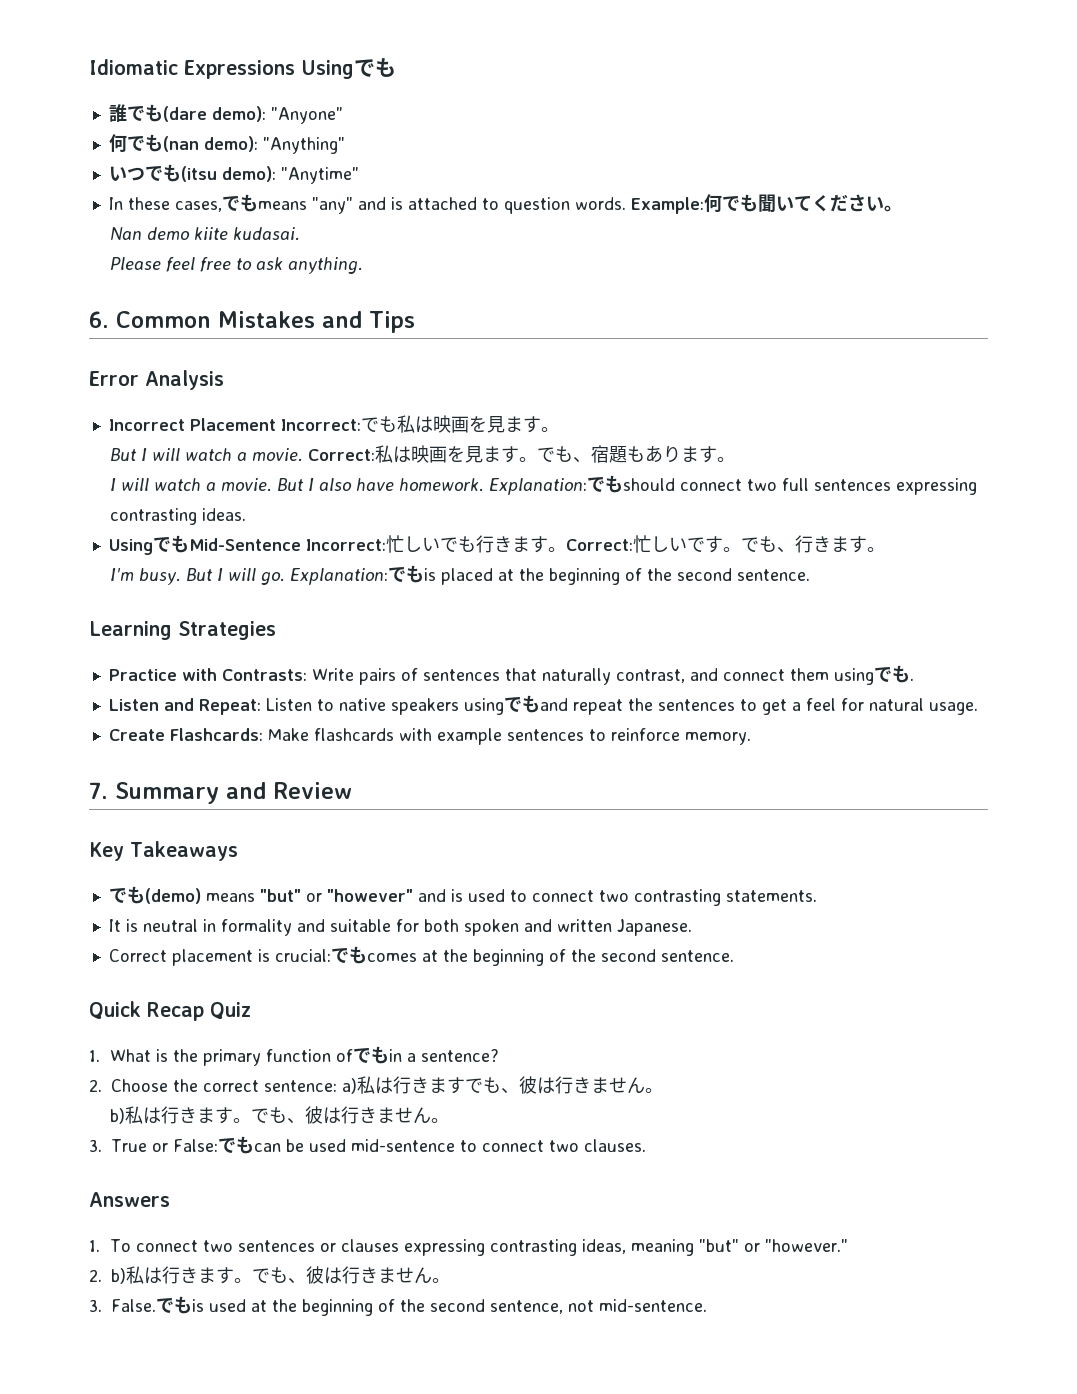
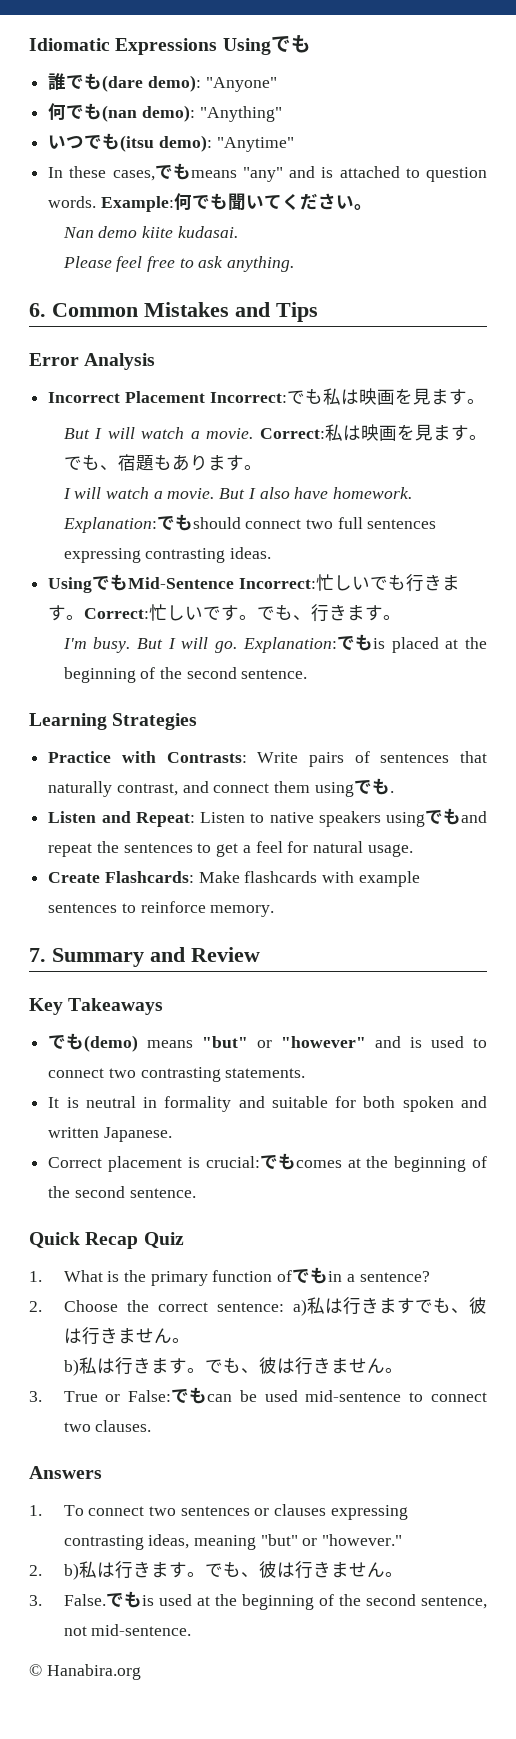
(707, 1305) none -> [29,1664,141,1680] // © Hanabira.org

